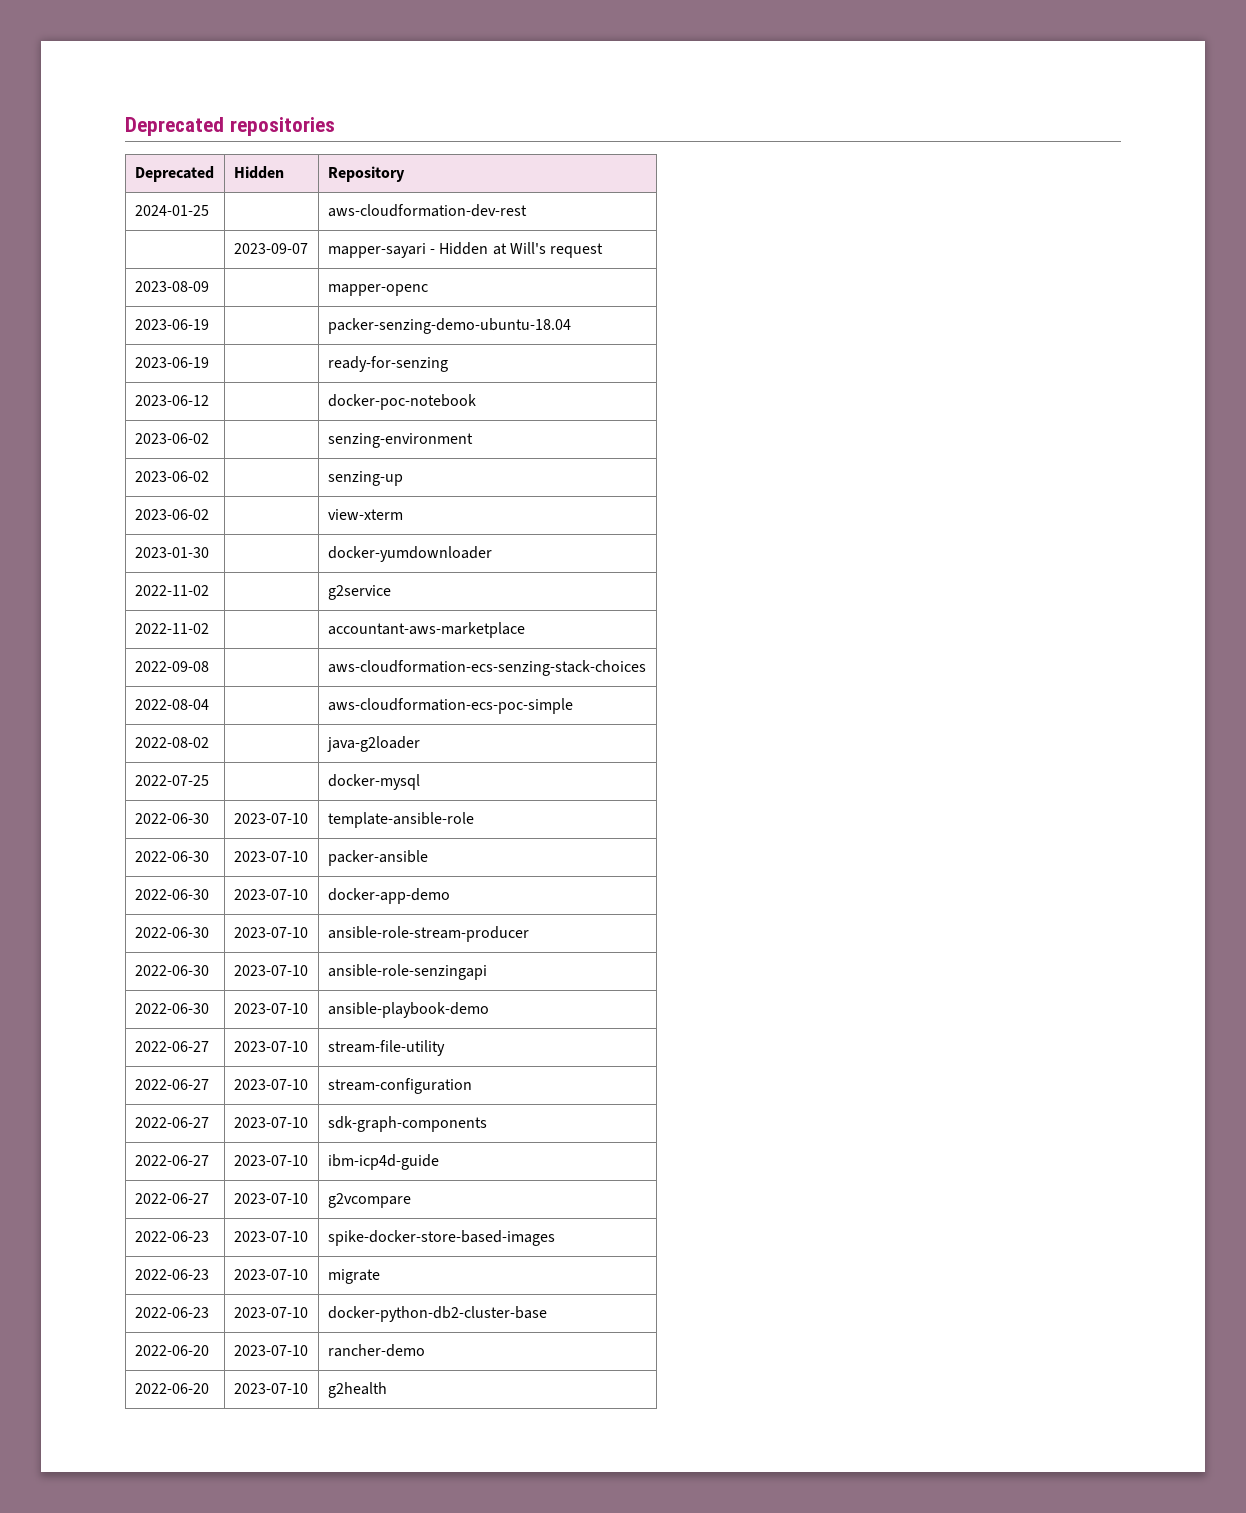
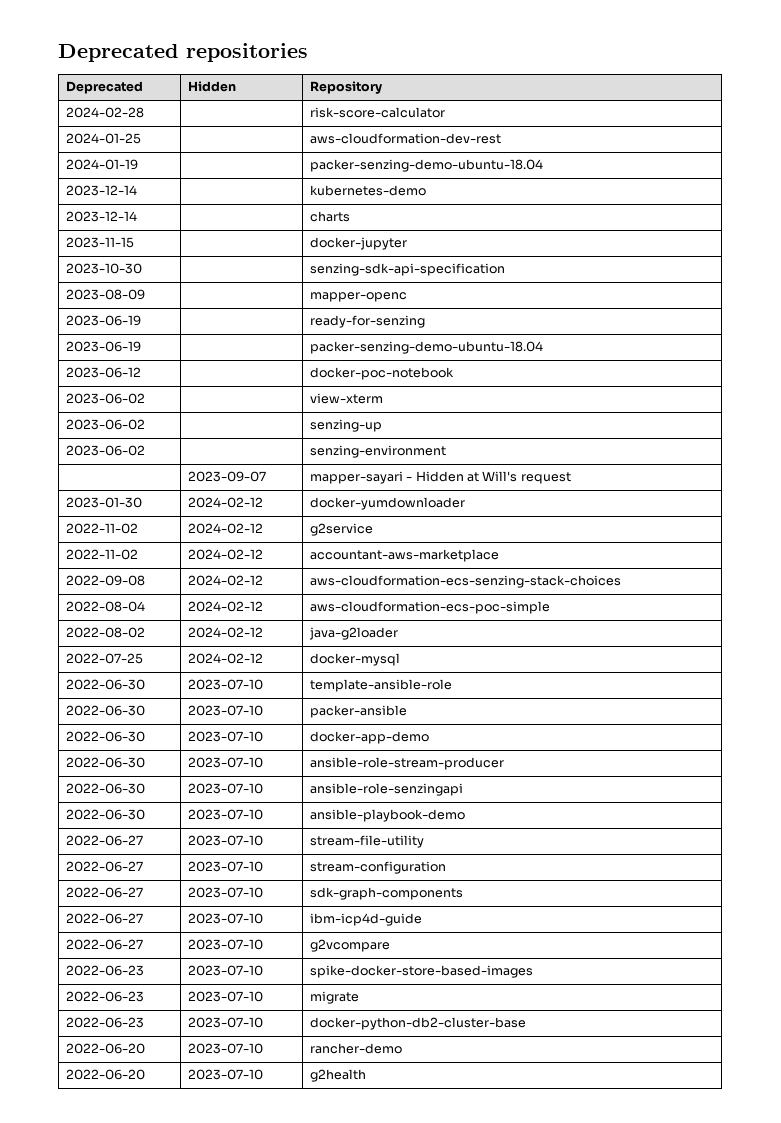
(405, 174) none -> [65,107,144,118] [309,107,445,118] // 2024-02-28 | | risk-score-calculator
(527, 210) none -> [65,159,138,170] [309,159,543,172] [65,185,137,196] [309,185,426,196] [65,211,137,222] [309,211,350,222] [65,237,134,248] [309,237,407,250] [65,263,142,274] [309,263,505,276] [65,289,145,300] [309,292,407,302] [65,315,141,326] [309,315,425,328] [65,341,141,352] [309,341,543,354] [65,367,141,378] [309,367,454,380] [65,393,145,404] [309,393,383,404] [65,419,145,430] [309,419,382,432] [65,445,145,456] [309,445,446,458] // 2024-01-19 | | packer-senzing-demo-ubuntu-18.04 // 2023-12-14 | | kubernetes-demo // 2023-12-14 | | charts // 2023-11-15 | | docker-jupyter // 2023-10-30 | | senzing-sdk-api-specification // 2023-08-09 | | mapper-openc // 2023-06-19 | | ready-for-senzing // 2023-06-19 | | packer-senzing-demo-ubuntu-18.04 // 2023-06-12 | | docker-poc-notebook // 2023-06-02 | | view-xterm // 2023-06-02 | | senzing-up // 2023-06-02 | | senzing-environment
[134,281,209,292] [327,284,428,296] [134,319,209,330] [327,318,571,334] [134,357,209,368] [327,356,448,372] [134,395,209,406] [327,394,476,410] [134,433,209,444] [327,433,473,448] [134,471,209,482] [327,471,403,486] [134,509,209,520] [327,509,403,520] // 2023-08-09 | | mapper-openc // 2023-06-19 | | packer-senzing-demo-ubuntu-18.04 // 2023-06-19 | | ready-for-senzing // 2023-06-12 | | docker-poc-notebook // 2023-06-02 | | senzing-environment // 2023-06-02 | | senzing-up // 2023-06-02 | | view-xterm -> (571, 478) none
(209, 552) none -> [187,497,263,508] 2024-02-12
(209, 590) none -> [187,523,263,534] 2024-02-12
(209, 628) none -> [187,549,263,560] 2024-02-12
(209, 666) none -> [187,575,263,586] 2024-02-12
(209, 704) none -> [187,601,263,612] 2024-02-12
(209, 742) none -> [187,627,263,638] 2024-02-12
(209, 780) none -> [187,653,263,664] 2024-02-12

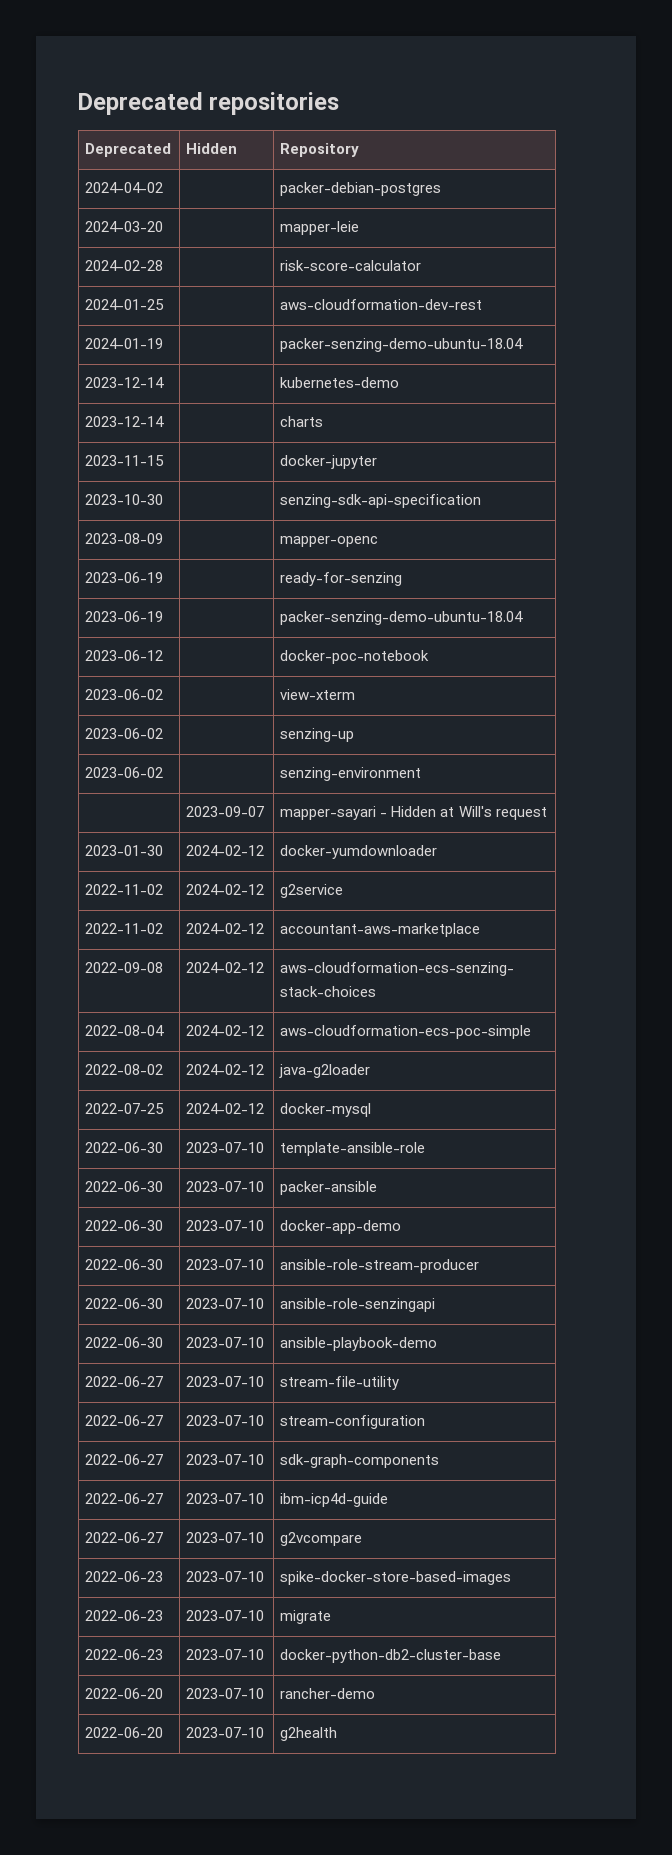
(382, 87) none -> [85,182,164,193] [280,182,442,196] [85,221,164,232] [280,221,360,235] // 2024-04-02 | | packer-debian-postgres // 2024-03-20 | | mapper-leie

